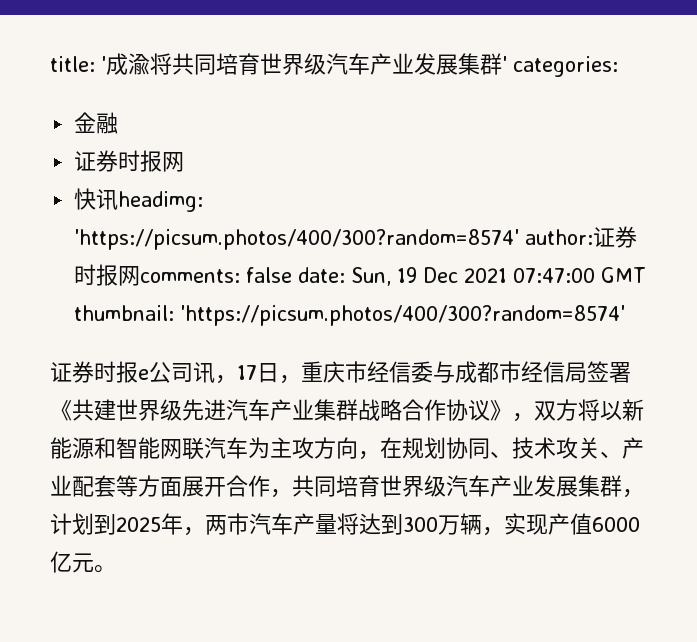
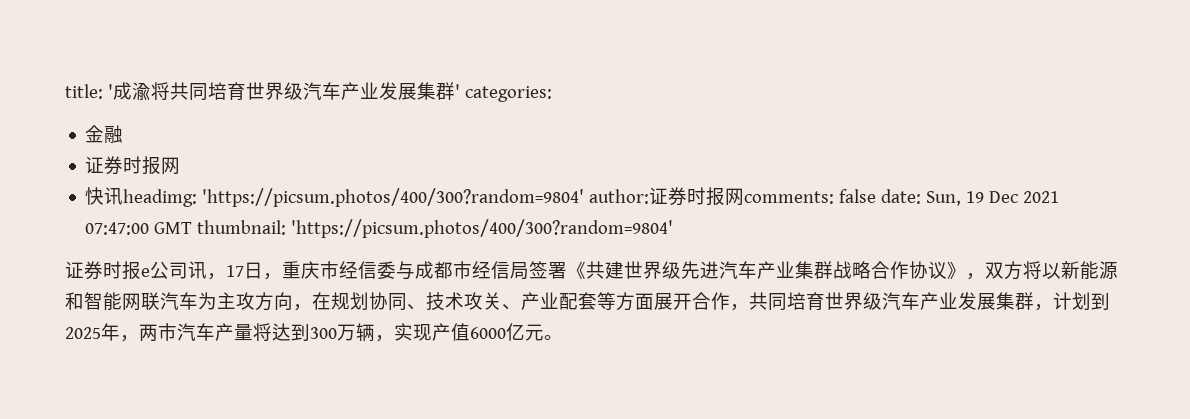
[74,229,520,250] 'https://picsum.photos/400/300?random=8574' -> [202,188,585,207] 'https://picsum.photos/400/300?random=9804'
[180,305,626,326] 'https://picsum.photos/400/300?random=8574' -> [291,219,674,238] 'https://picsum.photos/400/300?random=9804'

